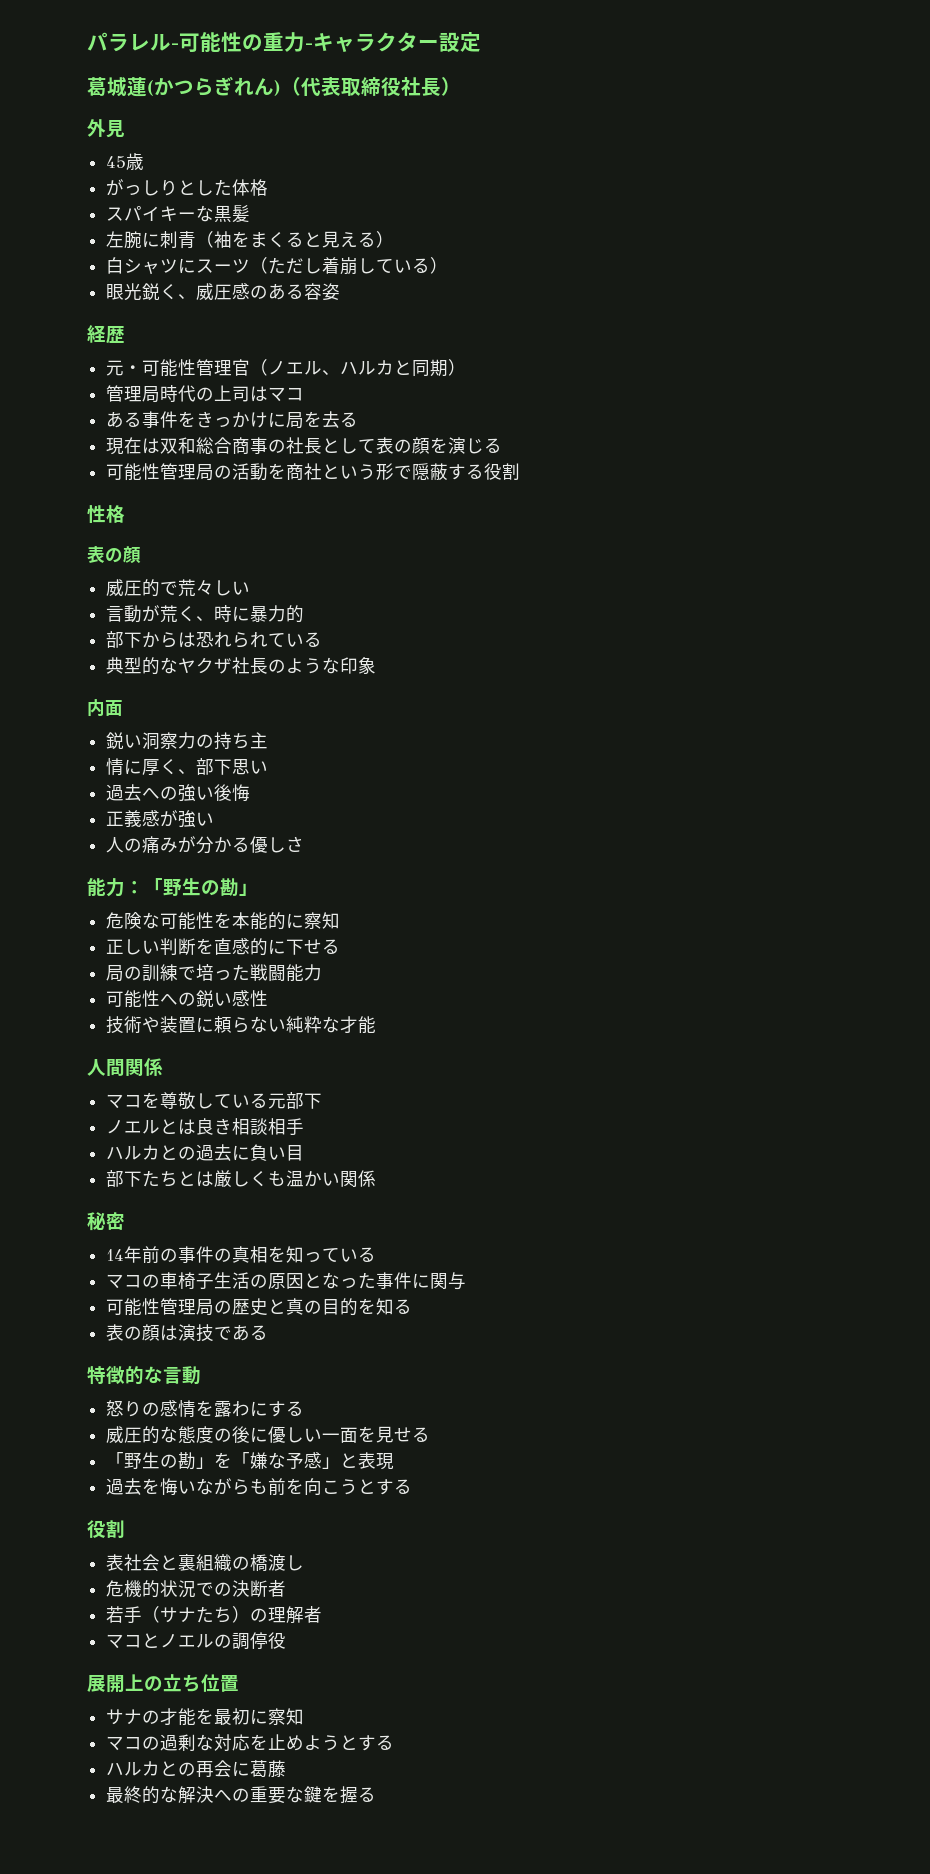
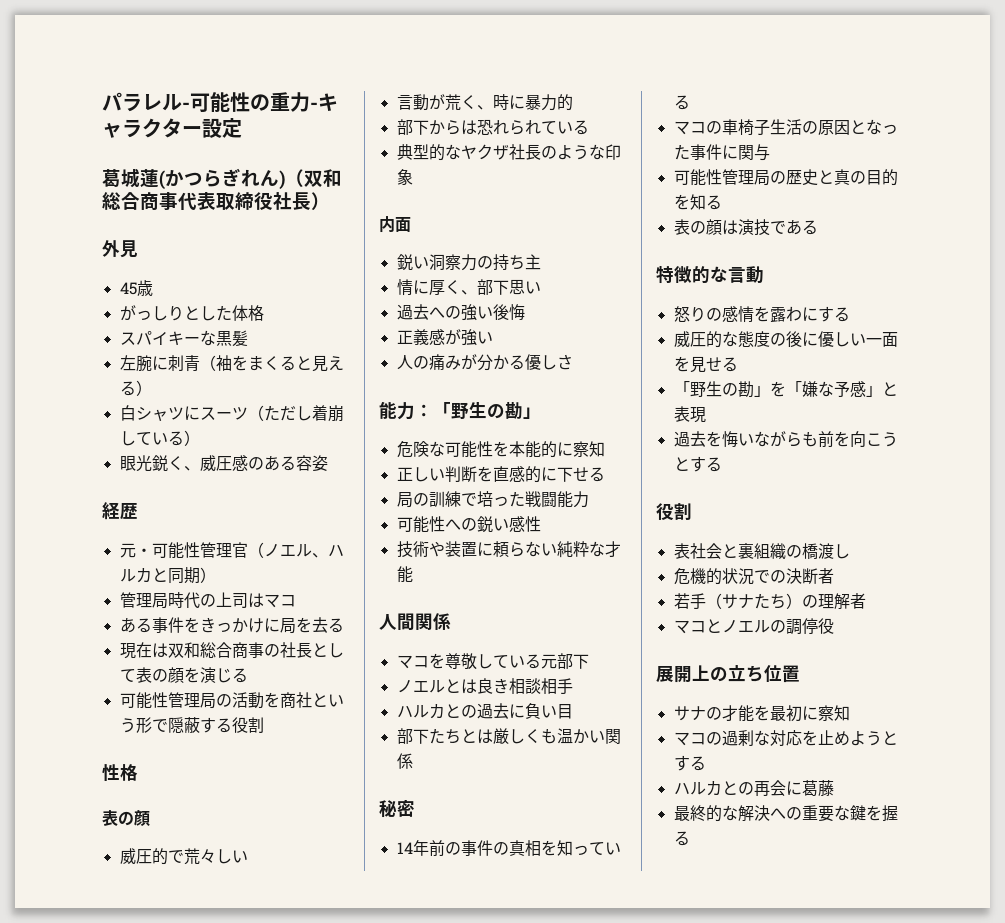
(301, 86) none -> [304,169,342,187] [102,192,178,210] 双和総合商事

